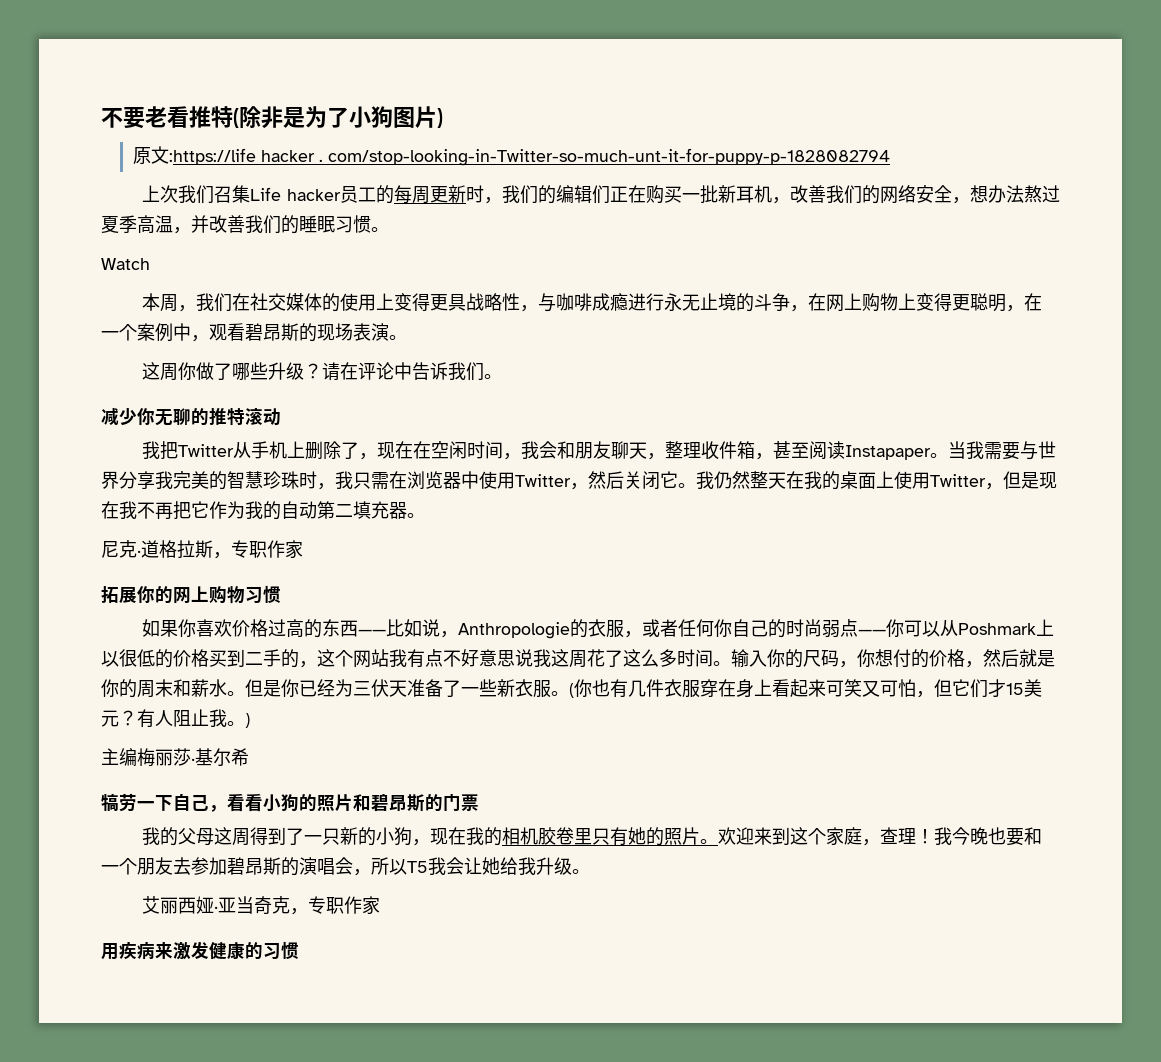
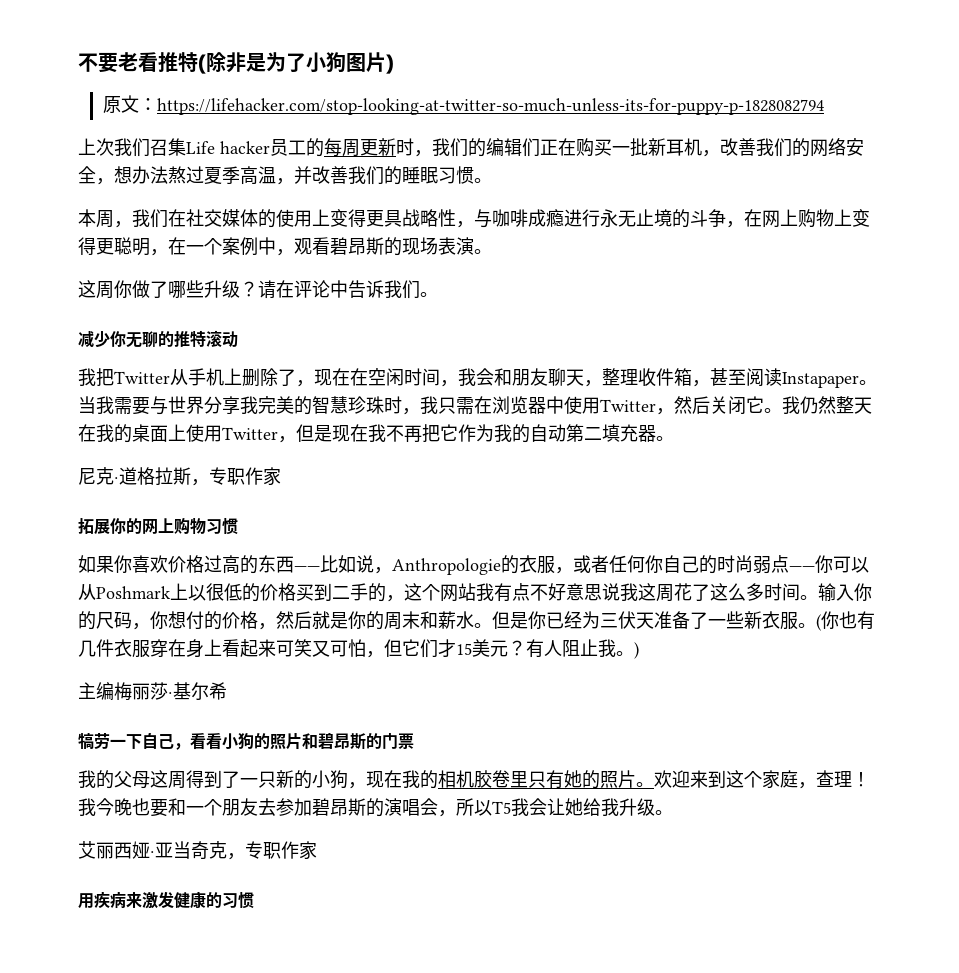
[168,148,890,166] :https://life hacker . com/stop-looking-in-Twitter-so-much-unt-it-for-puppy-p-1828082794 -> [138,98,824,115] ：https://lifehacker.com/stop-looking-at-twitter-so-much-unless-its-for-puppy-p-1828082794
[101,258,150,270] // Watch -> (492, 180) none

